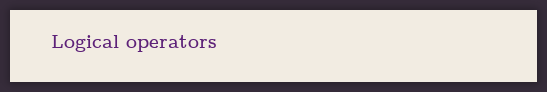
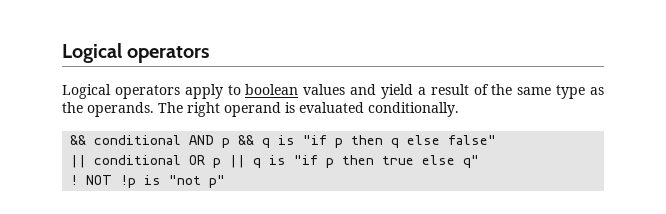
[51,35,217,52] Logical operators -> [62,43,210,63] [62,84,604,99] [62,102,459,117] [70,135,497,148] [70,155,480,168] [70,175,226,188] Logical operators // Logical operators apply to boolean values and yield a result of the same type as the operands. The right operand is evaluated conditionally. // && conditional AND p && q is "if p then q else false" // || conditional OR p || q is "if p then true else q" // ! NOT !p is "not p"

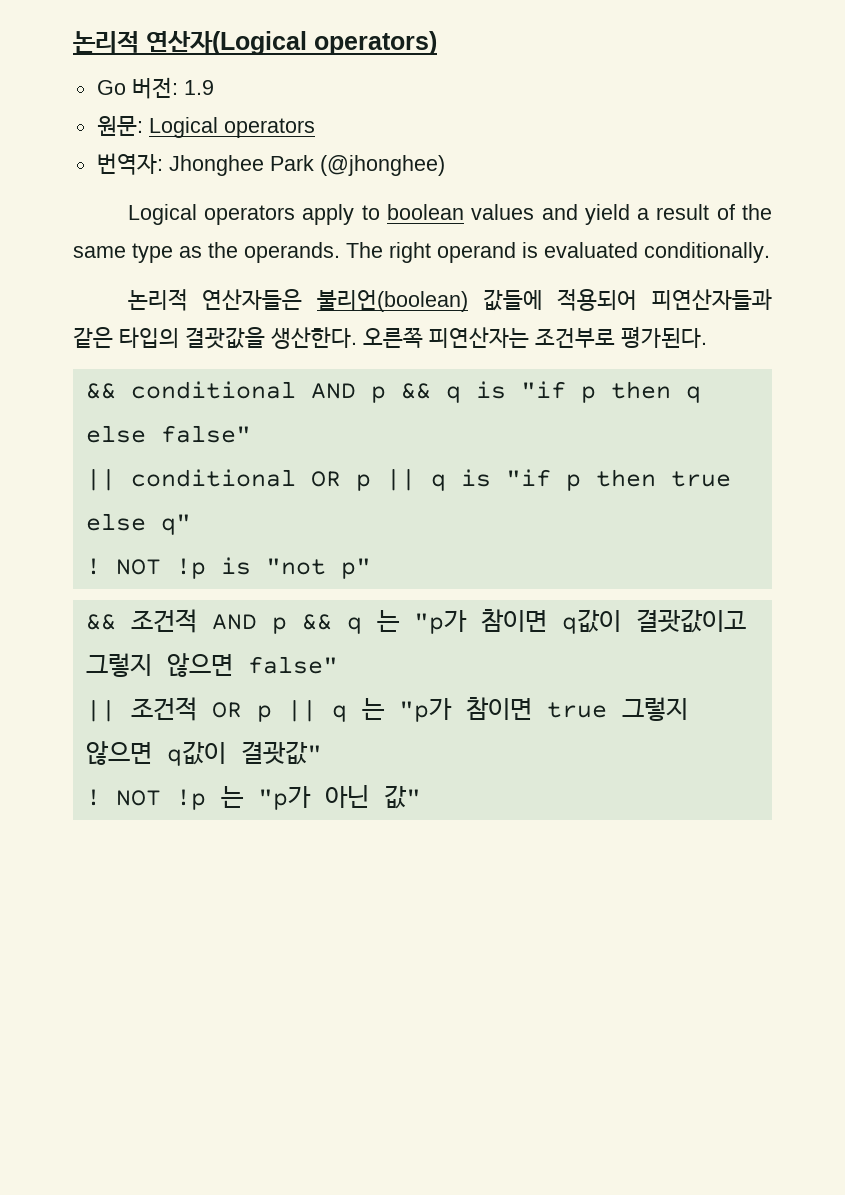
[62,43,210,63] Logical operators -> [73,31,437,55] [96,77,214,99] [96,116,315,138] [96,153,445,176] 논리적 연산자(Logical operators) // Go 버전: 1.9 // 원문: Logical operators // 번역자: Jhonghee Park (@jhonghee)
(459, 109) none -> [127,289,772,312] [73,326,707,349] // 논리적 연산자들은 불리언(boolean) 값들에 적용되어 피연산자들과 같은 타입의 결괏값을 생산한다. 오른쪽 피연산자는 조건부로 평가된다.
(226, 181) none -> [85,609,746,634] [85,653,338,677] [85,697,688,722] [85,741,322,766] [85,785,421,810] // && 조건적 AND p && q 는 "p가 참이면 q값이 결괏값이고 그렇지 않으면 false" // || 조건적 OR p || q 는 "p가 참이면 true 그렇지 않으면 q값이 결괏값" // ! NOT !p 는 "p가 아닌 값"

